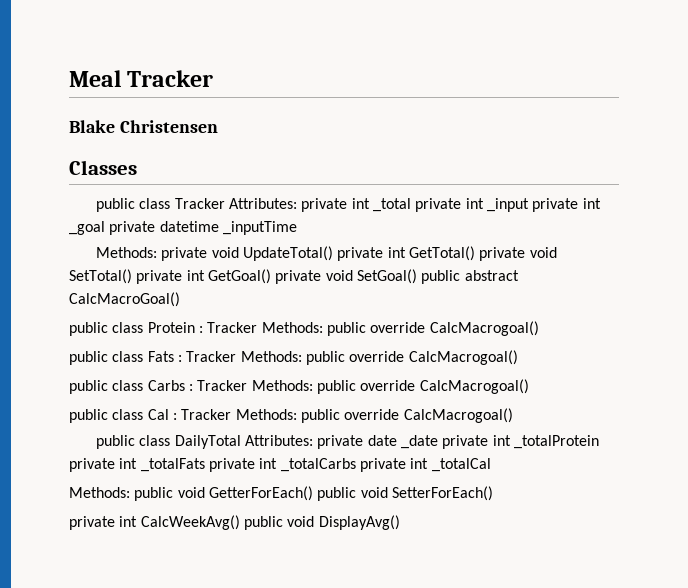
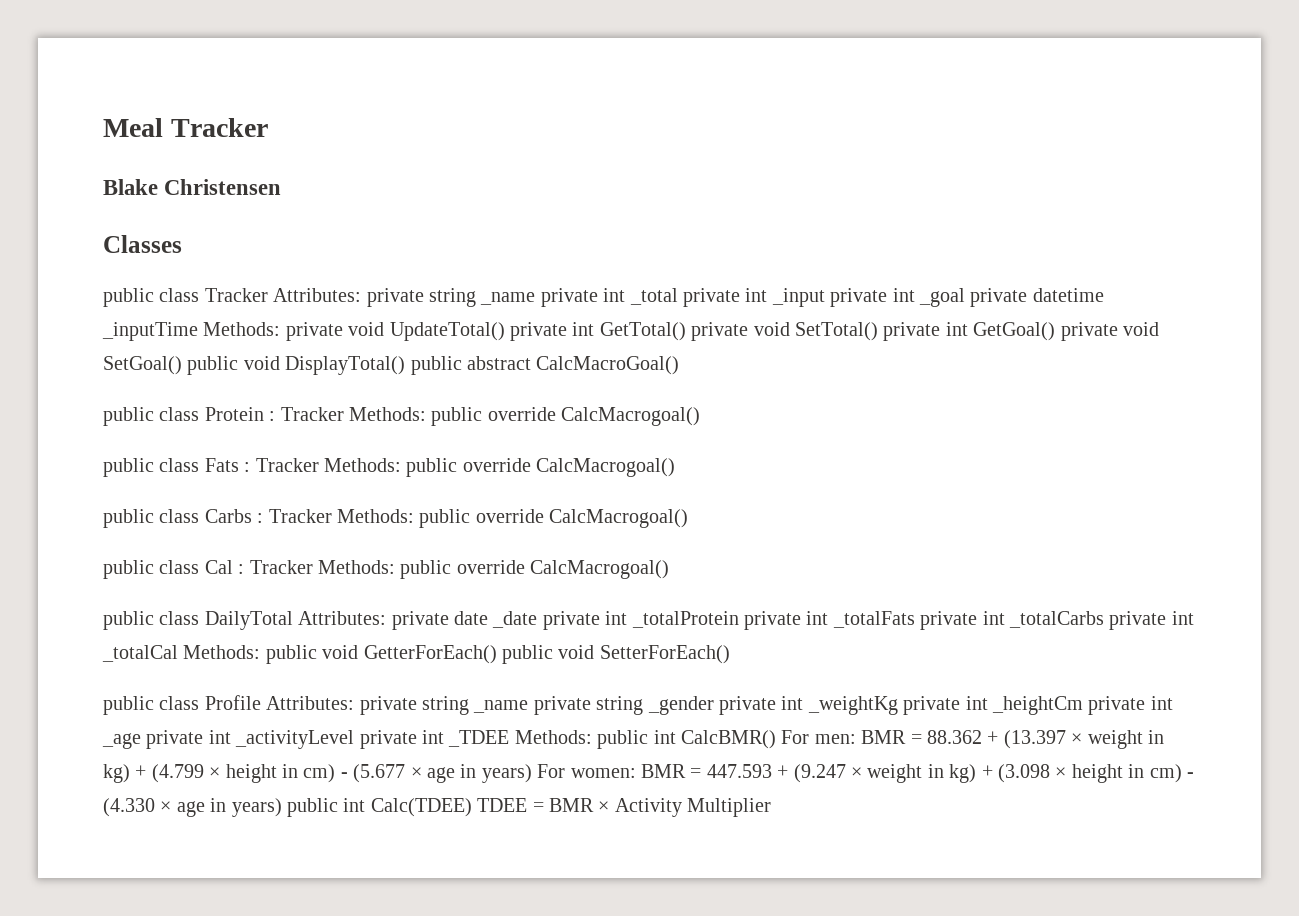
(348, 205) none -> [429,288,598,307] string _name private
(297, 228) // -> (198, 331) none
(461, 277) none -> [243,356,462,375] void DisplayTotal() public
(491, 465) // -> (178, 653) none
[69,515,400,530] private int CalcWeekAvg() public void DisplayAvg() -> [103,695,1173,715] [102,730,1164,749] [103,764,1194,783] [103,798,772,817] public class Profile Attributes: private string _name private string _gender private int _weightKg private int _heightCm private int _age private int _activityLevel private int _TDEE Methods: public int CalcBMR() For men: BMR = 88.362 + (13.397 × weight in kg) + (4.799 × height in cm) - (5.677 × age in years) For women: BMR = 447.593 + (9.247 × weight in kg) + (3.098 × height in cm) - (4.330 × age in years) public int Calc(TDEE) TDEE = BMR × Activity Multiplier

